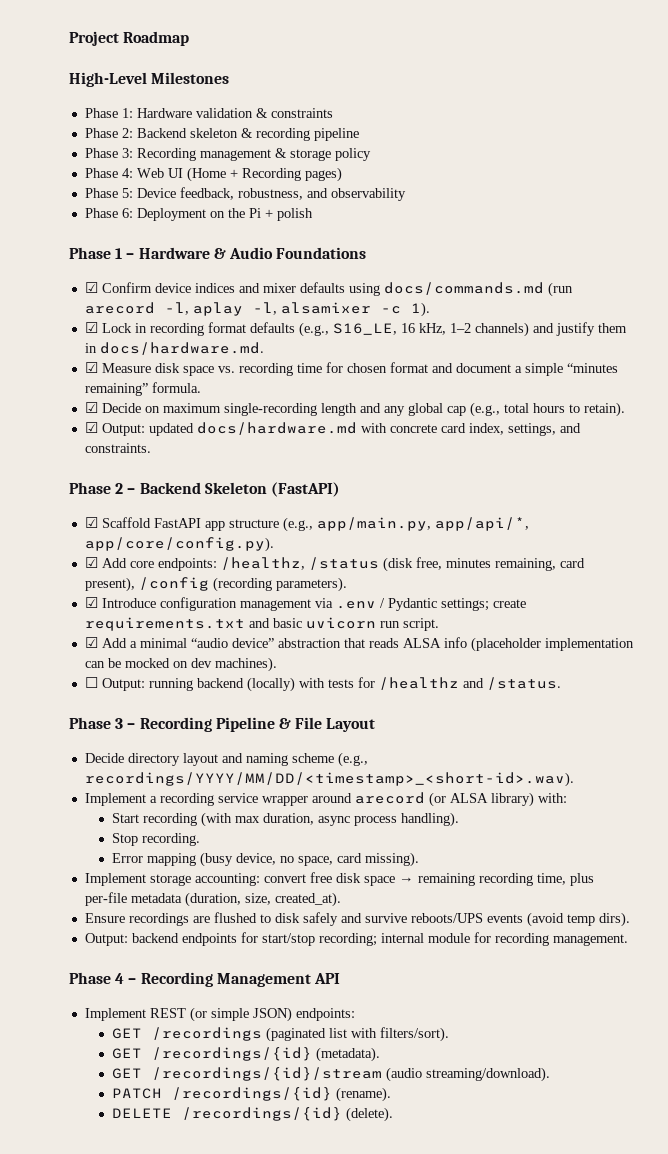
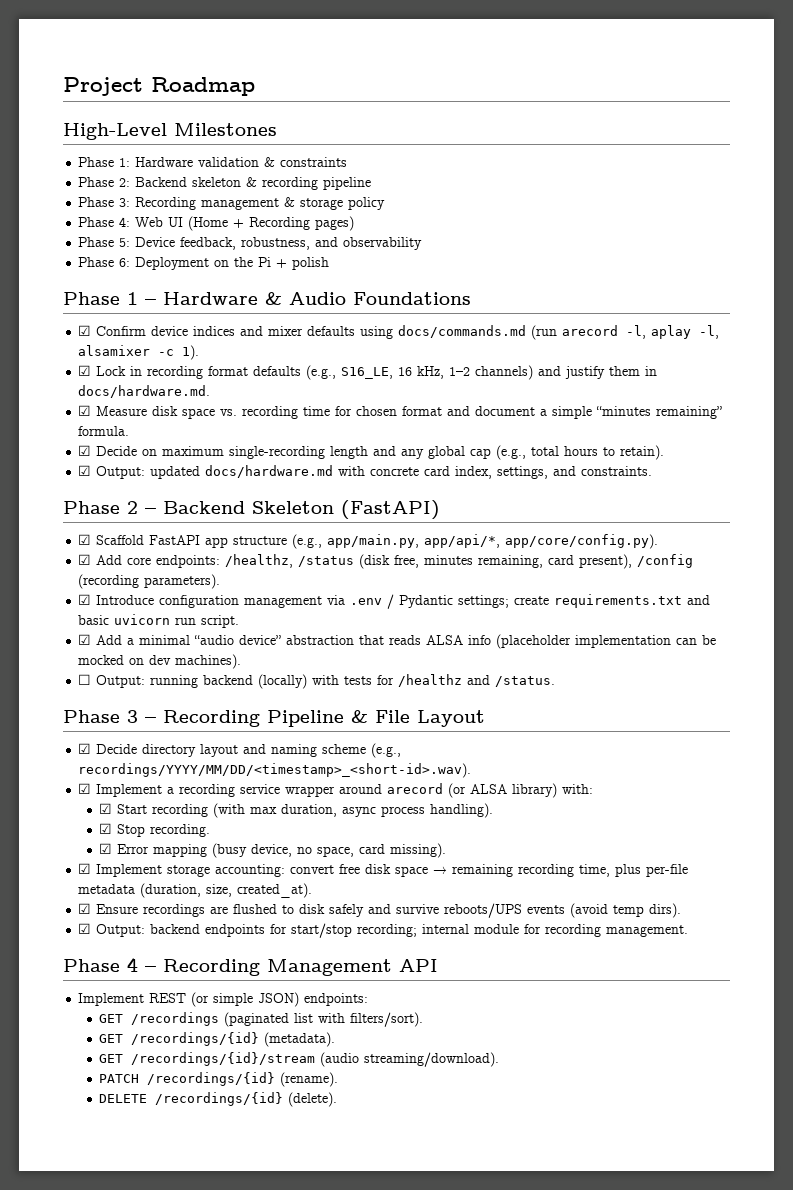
(376, 725) none -> [78,743,92,754] ☑
(574, 779) none -> [78,783,92,794] ☑
(567, 798) none -> [99,803,113,814] ☑
(460, 819) none -> [99,823,113,834] ☑
(201, 839) none -> [99,843,113,854] ☑
(420, 859) none -> [78,863,92,874] ☑
(341, 899) none -> [78,903,92,914] ☑
(630, 919) none -> [78,923,92,934] ☑

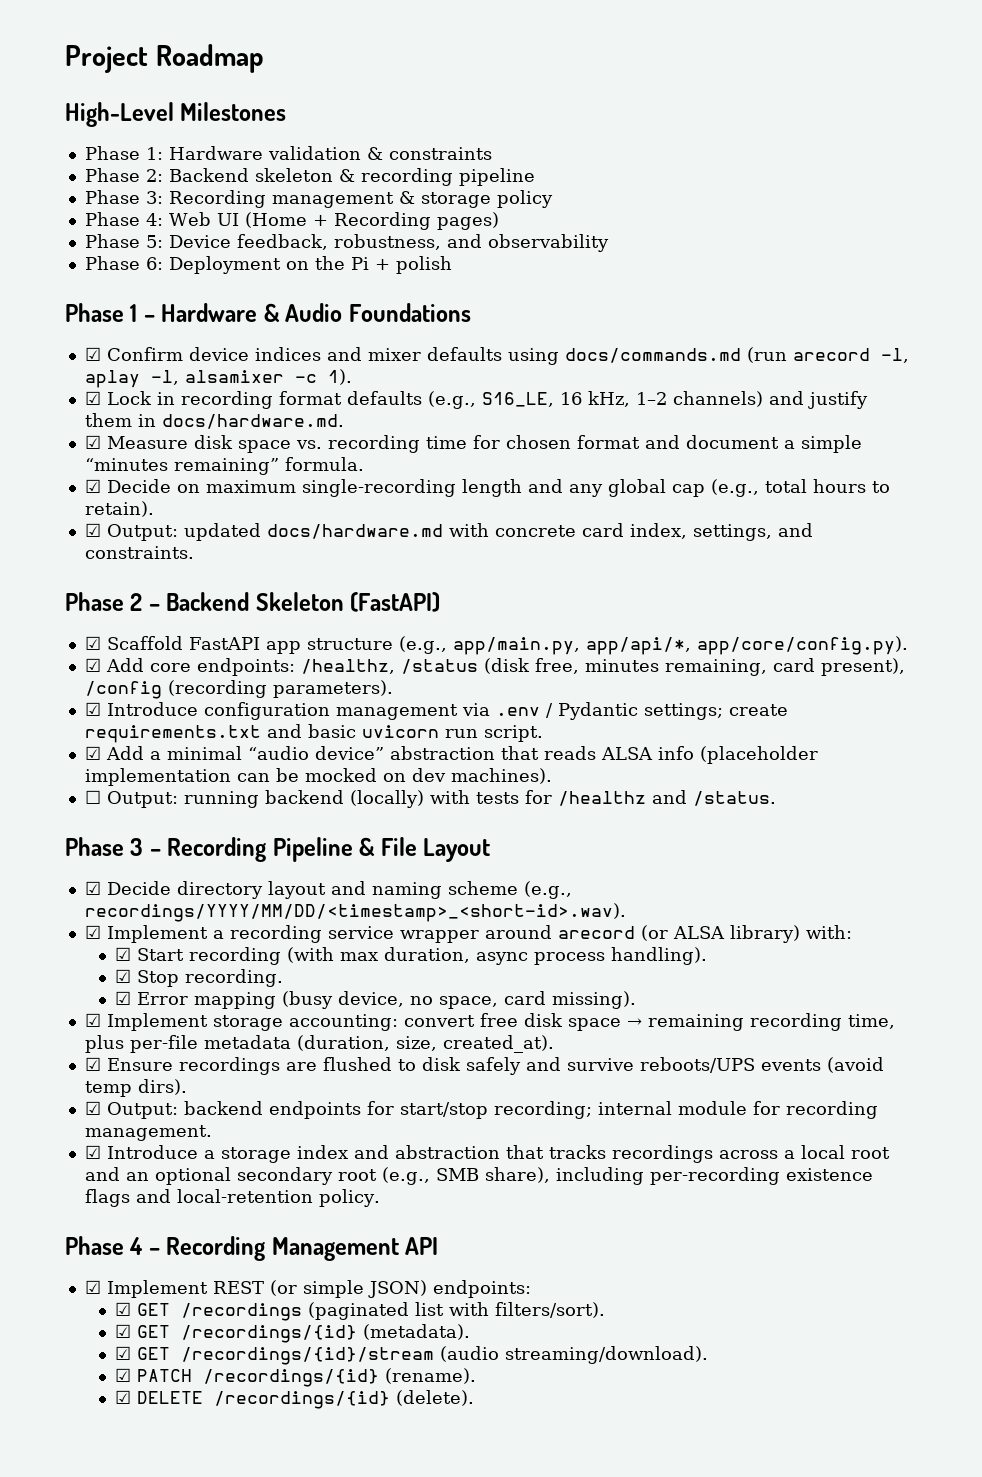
(689, 931) none -> [84,1145,890,1163] [84,1167,873,1185] [84,1189,380,1207] // ☑ Introduce a storage index and abstraction that tracks recordings across a local root and an optional secondary root (e.g., SMB share), including per-recording existence flags and local-retention policy.
(438, 965) none -> [84,1280,101,1294] ☑
(369, 999) none -> [115,1302,132,1316] ☑
(424, 1019) none -> [115,1324,132,1338] ☑
(336, 1039) none -> [115,1346,132,1360] ☑
(500, 1059) none -> [115,1368,132,1382] ☑
(339, 1079) none -> [115,1390,132,1404] ☑

